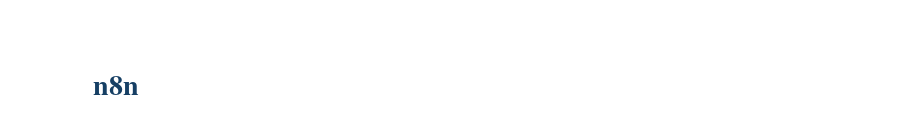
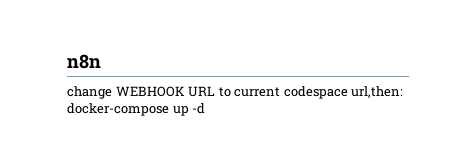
(139, 85) none -> [67,86,404,99] [67,103,206,116] // change WEBHOOK URL to current codespace url,then: docker-compose up -d

